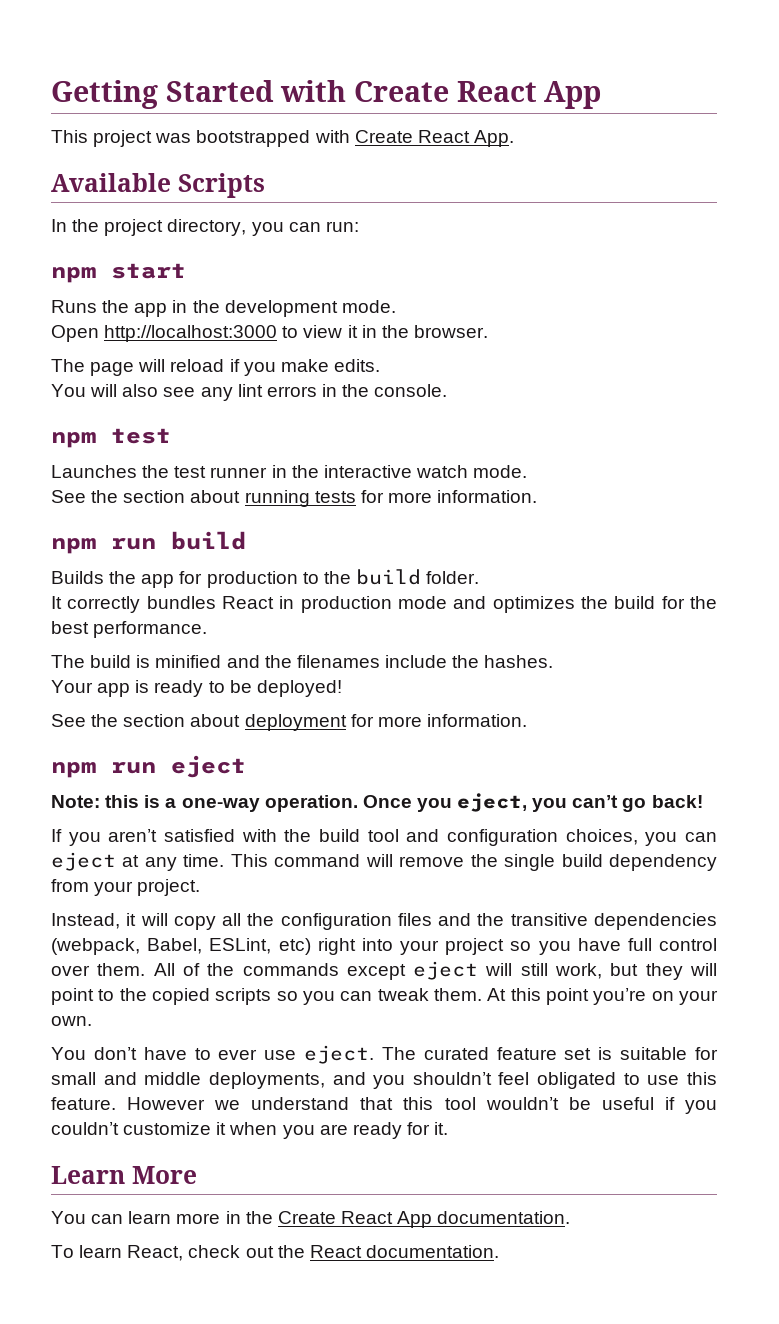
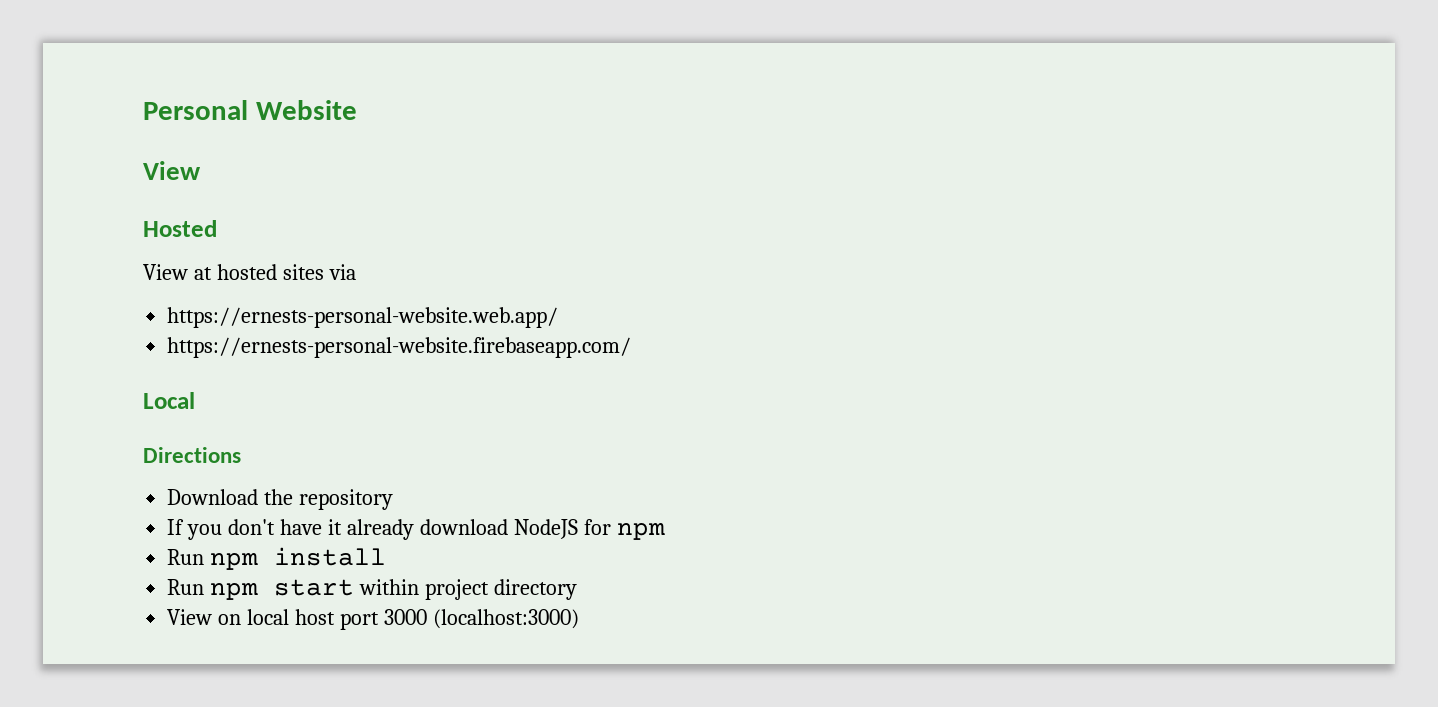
[51,80,602,109] [51,130,514,147] [51,173,265,198] [51,219,359,236] [51,263,186,283] [51,300,396,317] [51,325,488,342] [51,359,380,376] [51,384,448,401] [51,428,171,448] [51,465,528,478] [51,490,538,507] [51,531,246,554] [51,569,480,588] [51,596,718,613] [51,621,208,638] [51,655,554,668] [51,680,342,697] [51,714,527,731] [51,755,246,778] [51,793,703,812] [51,829,717,846] [51,852,717,871] [51,879,201,896] [51,913,717,930] [51,938,717,955] [51,961,717,980] [51,988,718,1005] [51,1016,92,1026] [51,1045,718,1064] [51,1072,717,1089] [51,1097,718,1114] [51,1122,449,1139] [51,1166,197,1184] [51,1211,571,1228] [51,1245,499,1261] Getting Started with Create React App // This project was bootstrapped with Create React App. // Available Scripts // In the project directory, you can run: // npm start // Runs the app in the development mode. // Open http://localhost:3000 to view it in the browser. // The page will reload if you make edits. // You will also see any lint errors in the console. // npm test // Launches the test runner in the interactive watch mode. // See the section about running tests for more information. // npm run build // Builds the app for production to the build folder. // It correctly bundles React in production mode and optimizes the build for the best performance. // The build is minified and the filenames include the hashes. // Your app is ready to be deployed! // See the section about deployment for more information. // npm run eject // Note: this is a one-way operation. Once you eject, you can’t go back! // If you aren’t satisfied with the build tool and configuration choices, you can eject at any time. This command will remove the single build dependency from your project. // Instead, it will copy all the configuration files and the transitive dependencies (webpack, Babel, ESLint, etc) right into your project so you have full control over them. All of the commands except eject will still work, but they will point to the copied scripts so you can tweak them. At this point you’re on your own. // You don’t have to ever use eject. The curated feature set is suitable for small and middle deployments, and you shouldn’t feel obligated to use this feature. However we understand that this tool wouldn’t be useful if you couldn’t customize it when you are ready for it. // Learn More // You can learn more in the Create React App documentation. // To learn React, check out the React documentation. -> [143,100,357,120] [143,161,201,180] [143,220,217,237] [143,264,356,280] [167,307,559,328] [167,337,632,358] [143,392,195,409] [143,447,241,463] [167,489,394,510] [167,519,665,540] [167,547,387,570] [167,579,577,600] [167,609,579,630] Personal Website // View // Hosted // View at hosted sites via // https://ernests-personal-website.web.app/ // https://ernests-personal-website.firebaseapp.com/ // Local // Directions // Download the repository // If you don't have it already download NodeJS for npm // Run npm install // Run npm start within project directory // View on local host port 3000 (localhost:3000)

